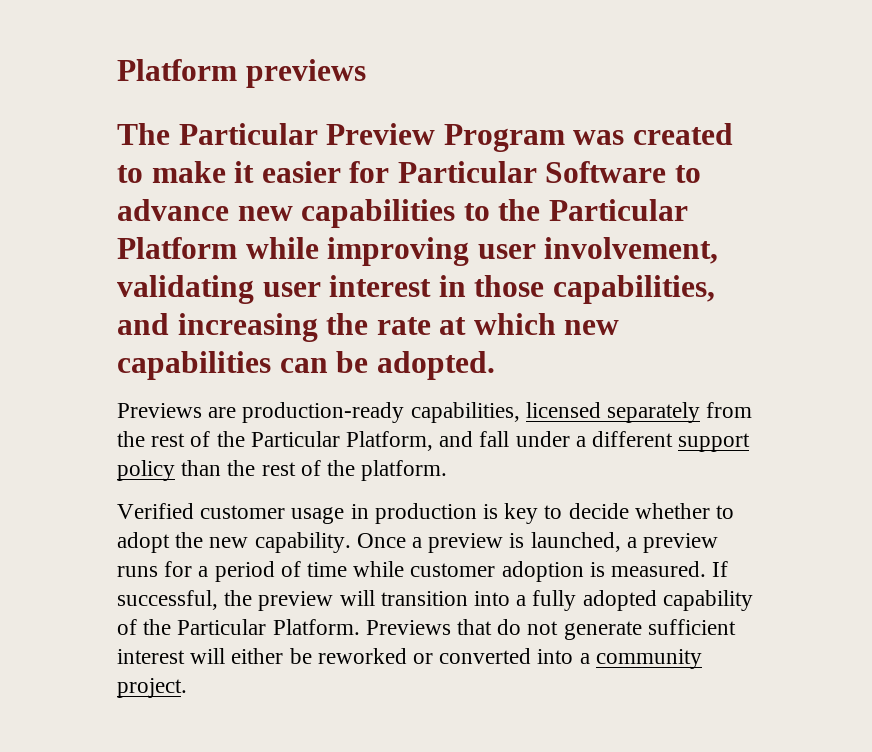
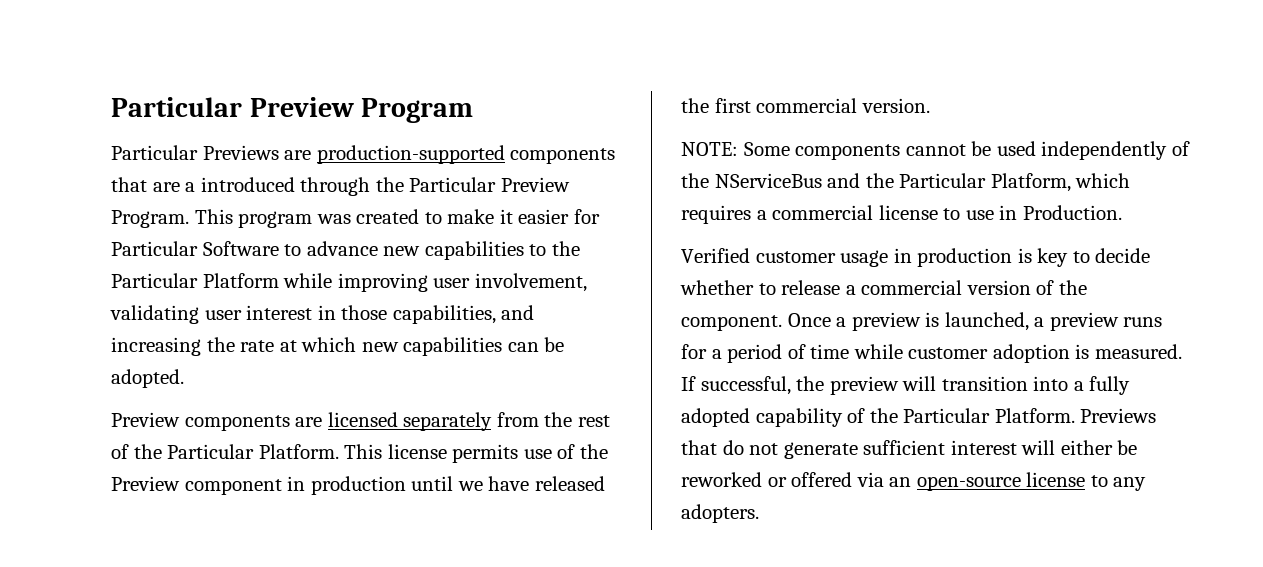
[117,59,366,88] [117,123,170,145] Platform previews // The -> (111, 107) none
(565, 138) none -> [111,145,616,164] [111,177,570,196] [111,209,313,228] // Particular Previews are production-supported components that are a introduced through the Particular Preview Program. This program
[117,402,520,423] Previews are production-ready capabilities, -> [111,412,323,431] Preview components are
[346,431,751,452] [117,460,448,481] Platform, and fall under a different support policy than the rest of the platform. -> [258,444,608,463] [111,476,605,495] [681,98,930,113] [681,141,1190,160] [681,173,1131,192] [681,205,1122,224] Platform. This license permits use of the Preview component in production until we have released the first commercial version. // NOTE: Some components cannot be used independently of the NServiceBus and the Particular Platform, which requires a commercial license to use in Production.
[117,532,351,553] adopt the new capability. -> [781,280,1087,295] [681,315,782,331] release a commercial version of the component.
[439,648,702,669] [117,678,187,698] converted into a community project. -> [791,472,1147,491] [681,504,759,523] offered via an open-source license to any adopters.

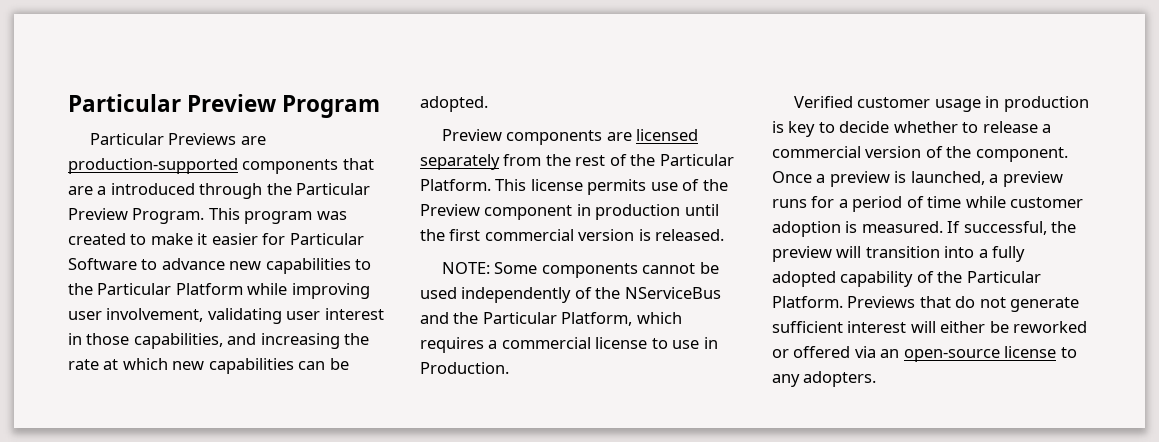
[457,476,605,491] [681,98,930,113] we have released the first commercial version. -> [420,229,725,241] the first commercial version is released.

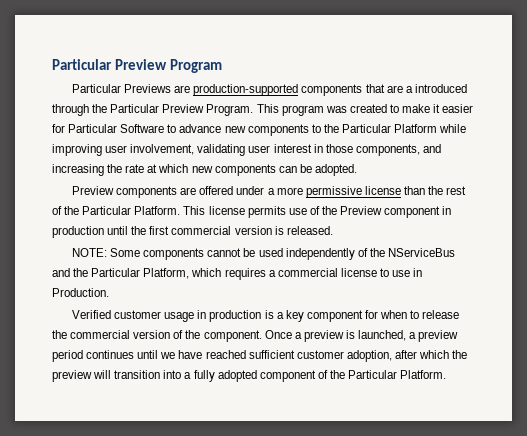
[265,258,351,274] capabilities -> [247,124,309,136] components
[133,333,223,349] capabilities, -> [355,144,420,156] components,
[208,358,294,374] capabilities -> [214,164,276,176] components
[636,129,699,141] [420,154,542,170] licensed separately from -> [199,186,425,198] offered under a more permissive license than
[788,121,958,137] key to decide whether -> [276,310,408,322] a key component for when
[1042,124,1052,133] a -> [52,330,67,339] the
[772,196,1084,212] [772,221,1047,237] runs for a period of time while customer adoption is measured. If successful, -> [52,350,450,362] period continues until we have reached sufficient customer adoption, after which
[840,271,1041,287] [772,296,1080,312] [772,321,1088,333] [772,346,1077,362] [772,371,877,387] capability of the Particular Platform. Previews that do not generate sufficient interest will either be reworked or offered via an open-source license to any adopters. -> [259,370,447,382] component of the Particular Platform.

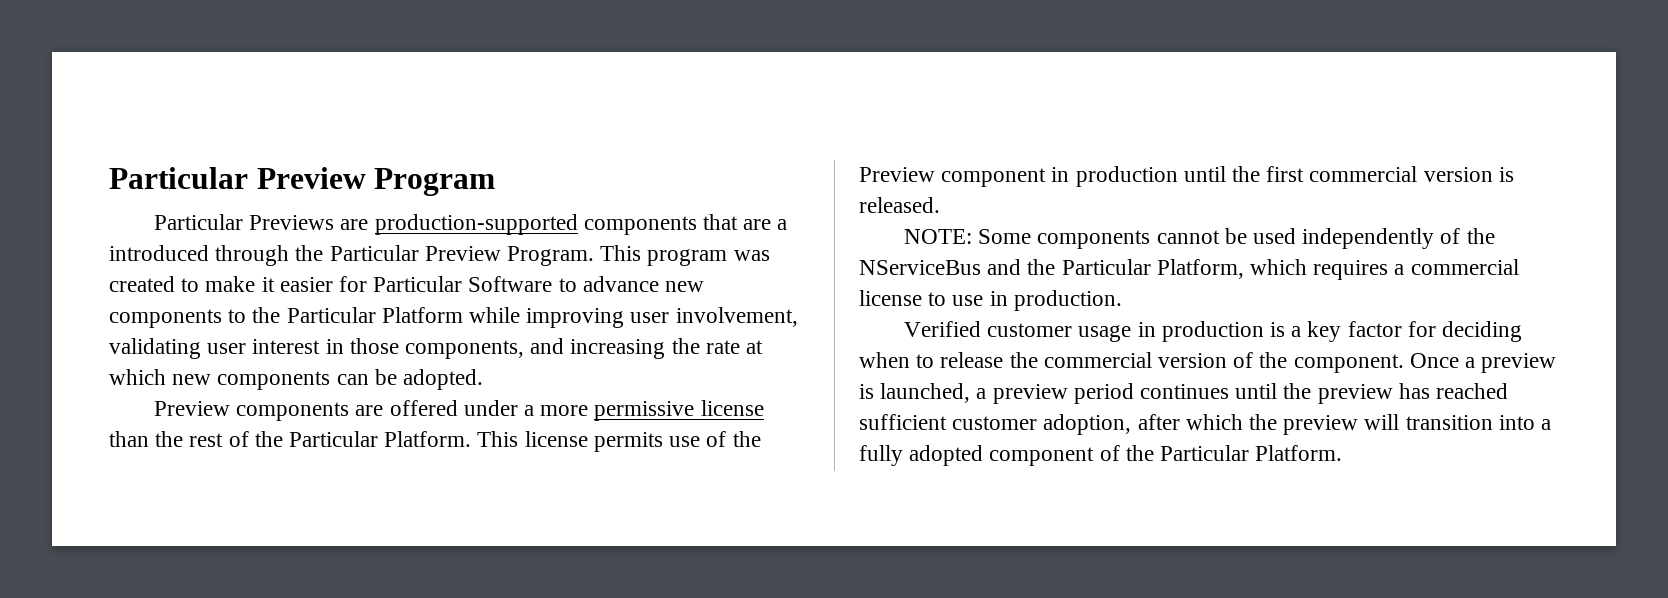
[52,288,109,297] Production. -> [1013,290,1122,311] production.
[306,310,378,322] component for -> [1347,321,1523,342] factor for deciding
[160,350,203,359] we have -> [1283,383,1430,404] the preview has

